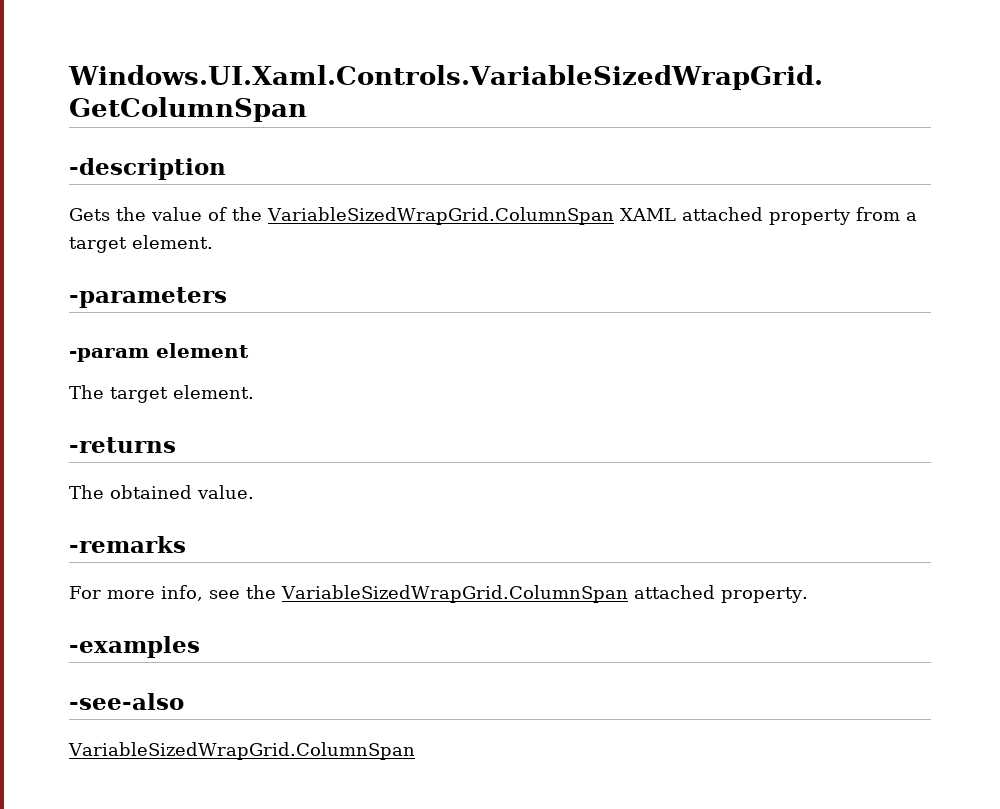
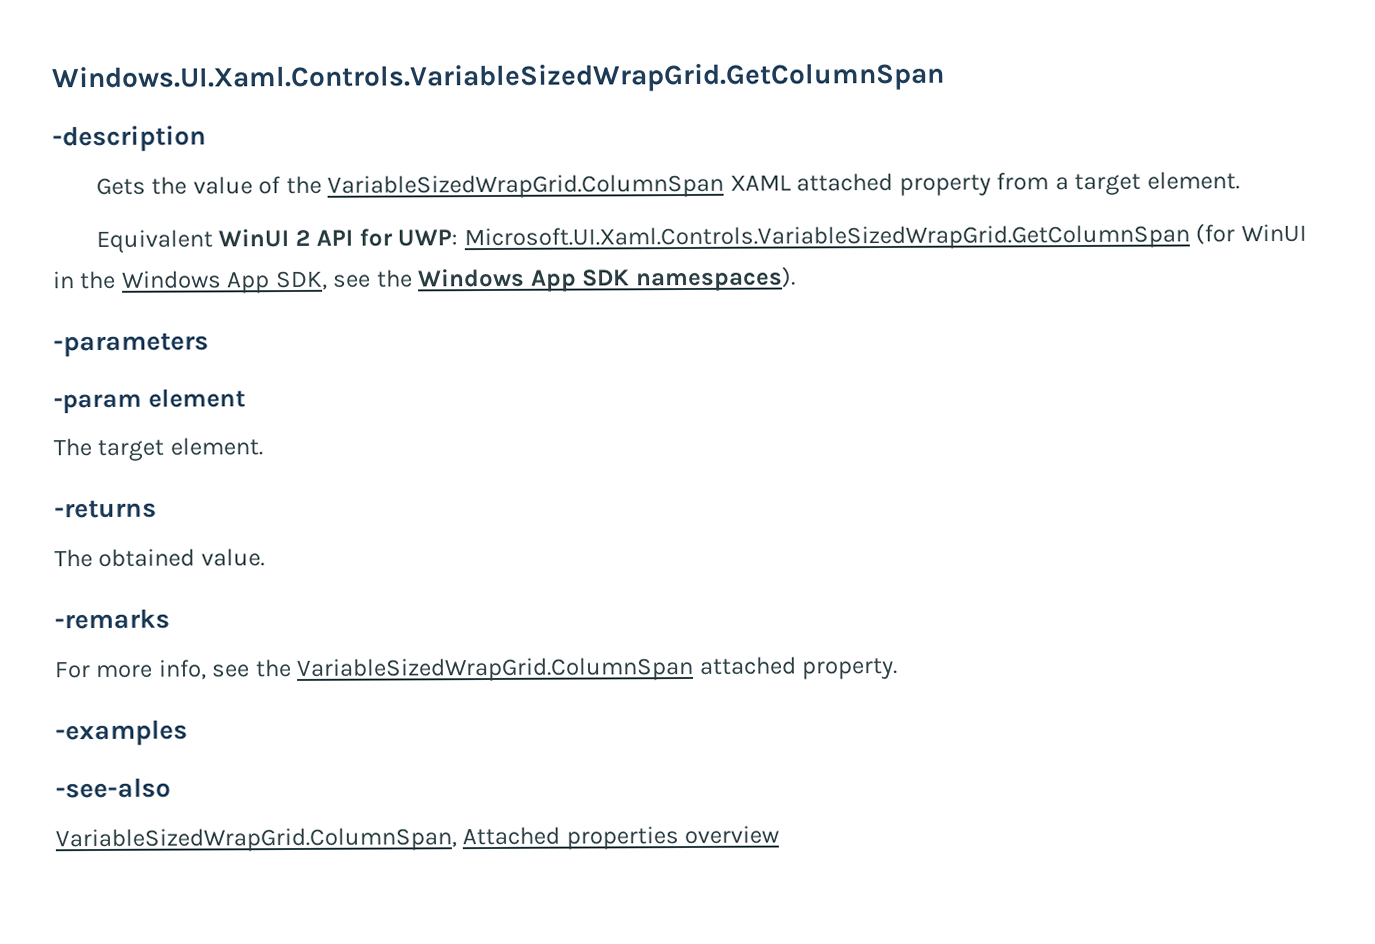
(213, 242) none -> [95,223,1307,253] [52,266,796,294] // Equivalent WinUI 2 API for UWP: Microsoft.UI.Xaml.Controls.VariableSizedWrapGrid.GetColumnSpan (for WinUI in the Windows App SDK, see the Windows App SDK namespaces).
[68,742,415,760] VariableSizedWrapGrid.ColumnSpan -> [55,825,780,853] VariableSizedWrapGrid.ColumnSpan, Attached properties overview

